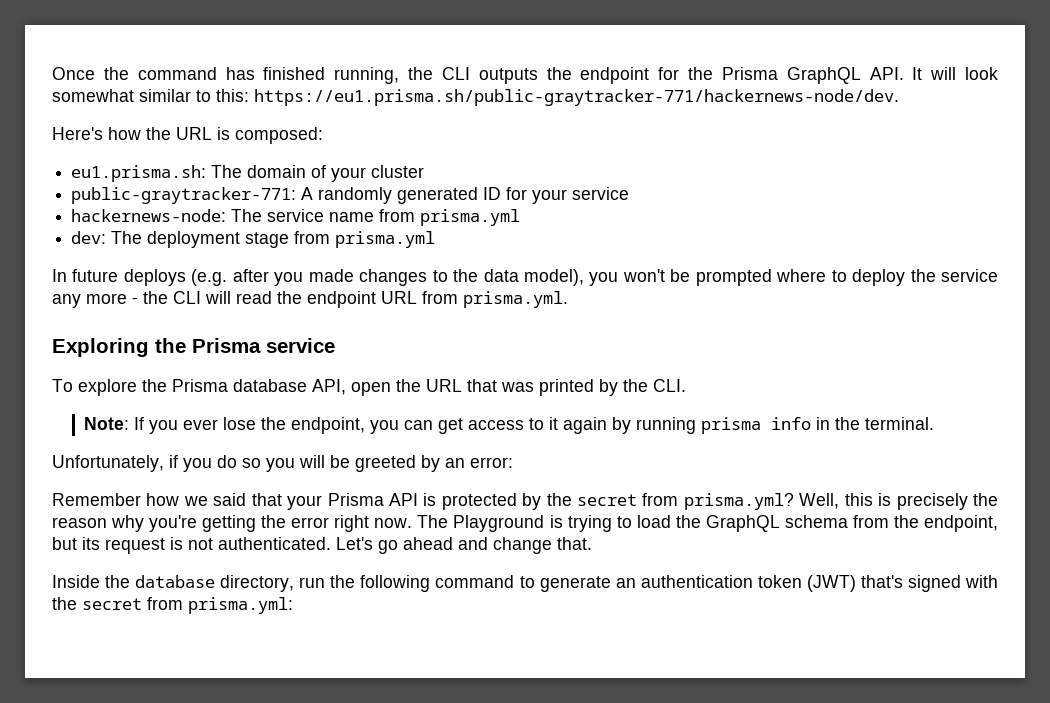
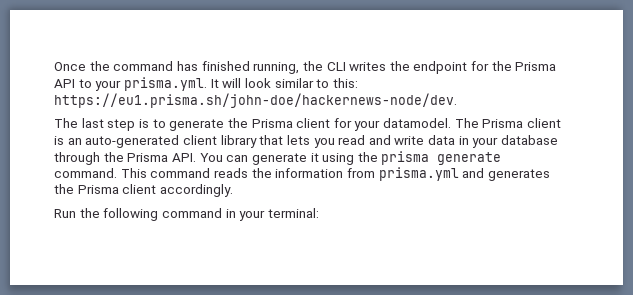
[478,68,538,84] outputs -> [349,62,387,71] writes
[786,67,904,84] GraphQL API. -> [54,77,207,91] API to your prisma.yml.
[52,89,134,102] somewhat -> (271, 83) none
[254,89,899,106] [52,127,323,144] [71,165,425,182] [71,187,630,204] [71,209,521,226] [71,231,436,248] [52,269,999,286] [52,291,568,308] [52,338,335,357] [52,379,686,396] [84,417,935,434] [52,455,513,472] [52,493,999,510] [52,515,999,532] [52,537,592,554] [52,575,998,592] [52,597,293,614] https://eu1.prisma.sh/public-graytracker-771/hackernews-node/dev. // Here's how the URL is composed: // eu1.prisma.sh: The domain of your cluster // public-graytracker-771: A randomly generated ID for your service // hackernews-node: The service name from prisma.yml // dev: The deployment stage from prisma.yml // In future deploys (e.g. after you made changes to the data model), you won't be prompted where to deploy the service any more - the CLI will read the endpoint URL from prisma.yml. // Exploring the Prisma service // To explore the Prisma database API, open the URL that was printed by the CLI. // Note: If you ever lose the endpoint, you can get access to it again by running prisma info in the terminal. // Unfortunately, if you do so you will be greeted by an error: // Remember how we said that your Prisma API is protected by the secret from prisma.yml? Well, this is precisely the reason why you're getting the error right now. The Playground is trying to load the GraphQL schema from the endpoint, but its request is not authenticated. Let's go ahead and change that. // Inside the database directory, run the following command to generate an authentication token (JWT) that's signed with the secret from prisma.yml: -> [54,93,457,108] [54,118,562,131] [54,135,559,148] [54,151,502,165] [54,167,550,181] [54,184,233,197] [54,208,319,221] https://eu1.prisma.sh/john-doe/hackernews-node/dev. // The last step is to generate the Prisma client for your datamodel. The Prisma client is an auto-generated client library that lets you read and write data in your database through the Prisma API. You can generate it using the prisma generate command. This command reads the information from prisma.yml and generates the Prisma client accordingly. // Run the following command in your terminal:

